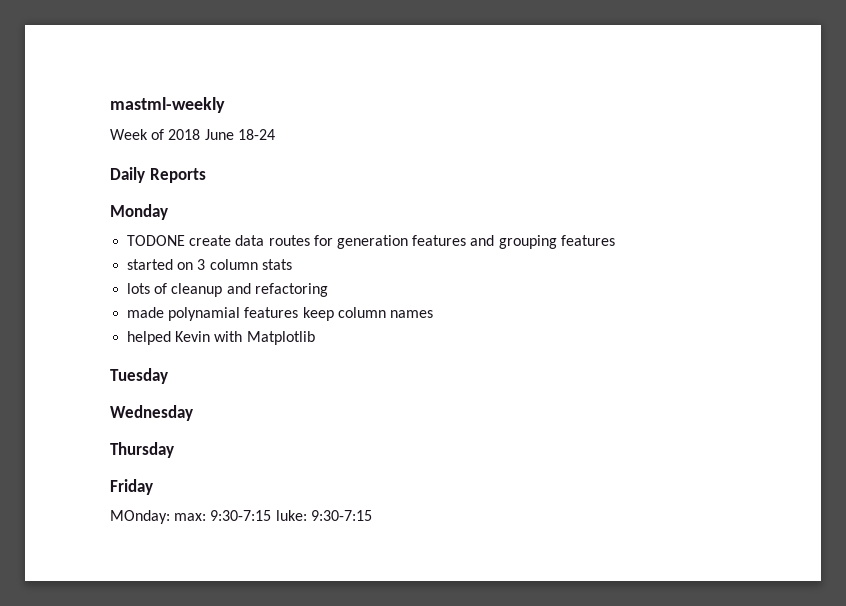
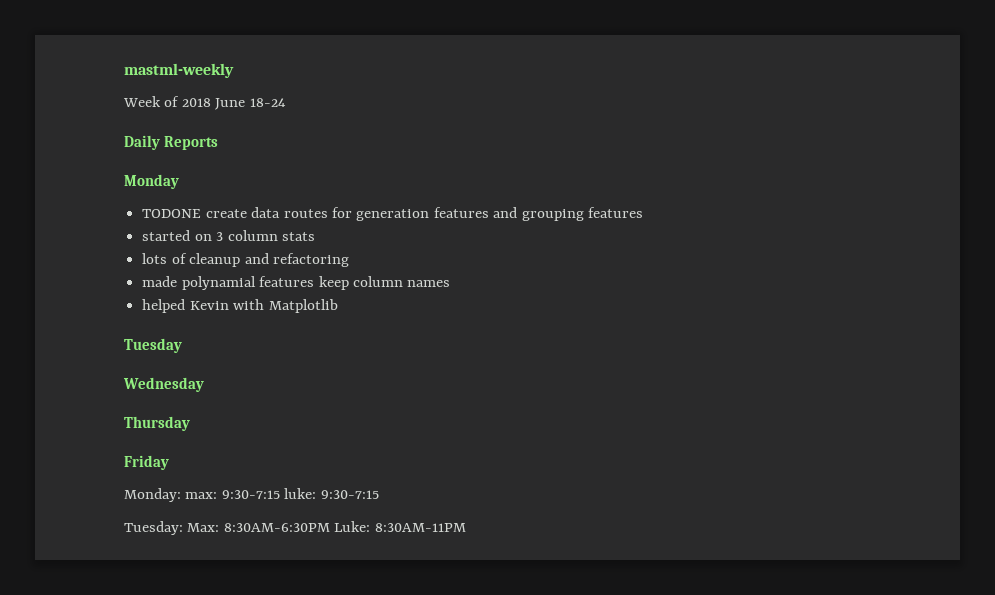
[110,510,170,524] MOnday: -> [124,488,181,502] Monday:
(372, 515) none -> [124,521,466,535] // Tuesday: Max: 8:30AM-6:30PM Luke: 8:30AM-11PM

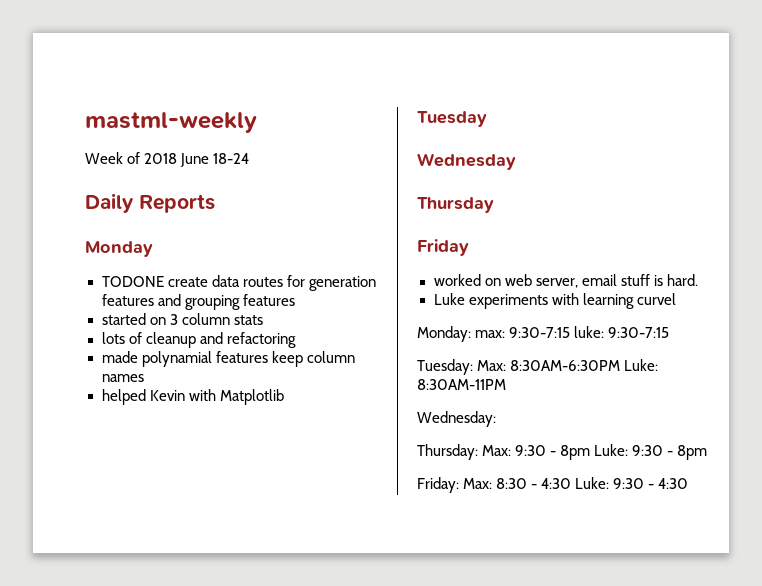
(169, 462) none -> [433,274,698,288] [433,293,676,309] // worked on web server, email stuff is hard. // Luke experiments with learning curvel
(466, 527) none -> [417,411,496,427] [417,444,708,460] [417,477,689,493] // Wednesday: // Thursday: Max: 9:30 - 8pm Luke: 9:30 - 8pm // Friday: Max: 8:30 - 4:30 Luke: 9:30 - 4:30

